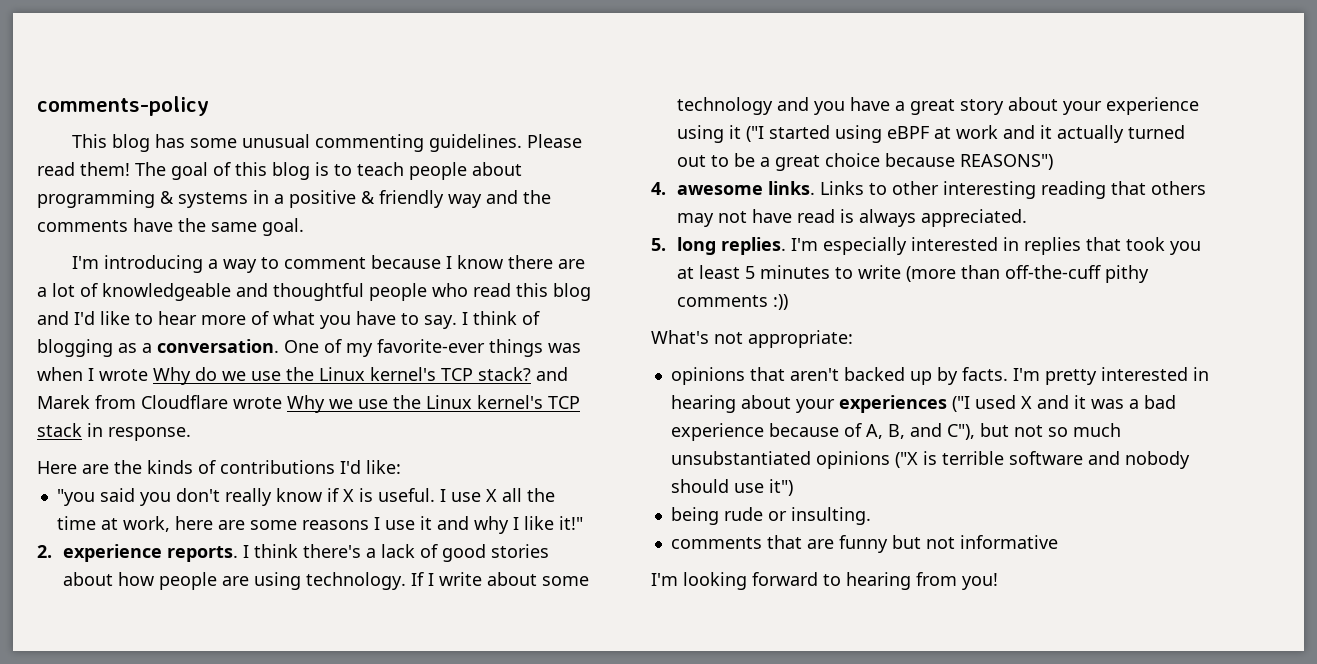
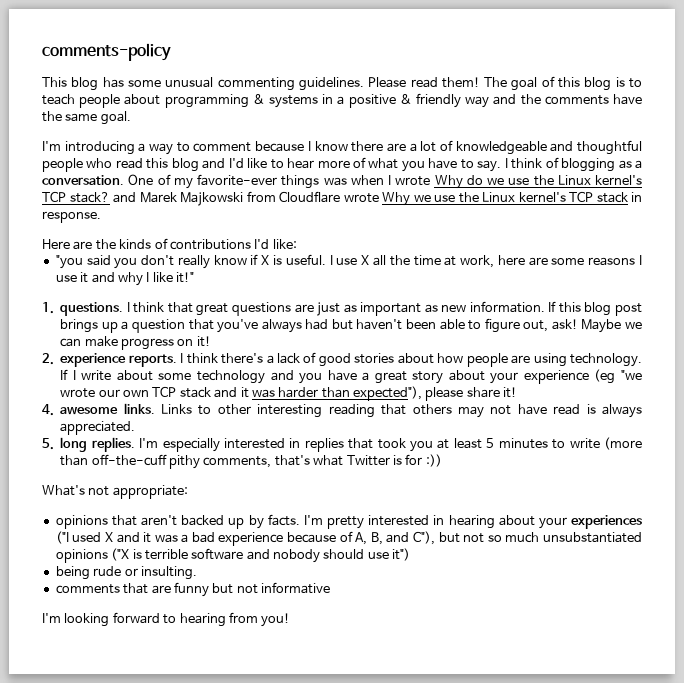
(90, 402) none -> [180,192,243,206] Majkowski
(583, 523) none -> [42,301,642,316] [60,318,642,333] [60,336,211,350] // 1. questions. I think that great questions are just as important as new information. If this blog post brings up a question that you've always had but haven't been able to figure out, ask! Maybe we can make progress on it!
[676,125,1185,143] [676,153,1053,171] using it ("I started using eBPF at work and it actually turned out to be a great choice because REASONS") -> [594,369,642,384] [60,386,518,401] (eg "we wrote our own TCP stack and it was harder than expected"), please share it!
[676,295,768,307] comments -> [203,454,423,468] comments, that's what Twitter is for

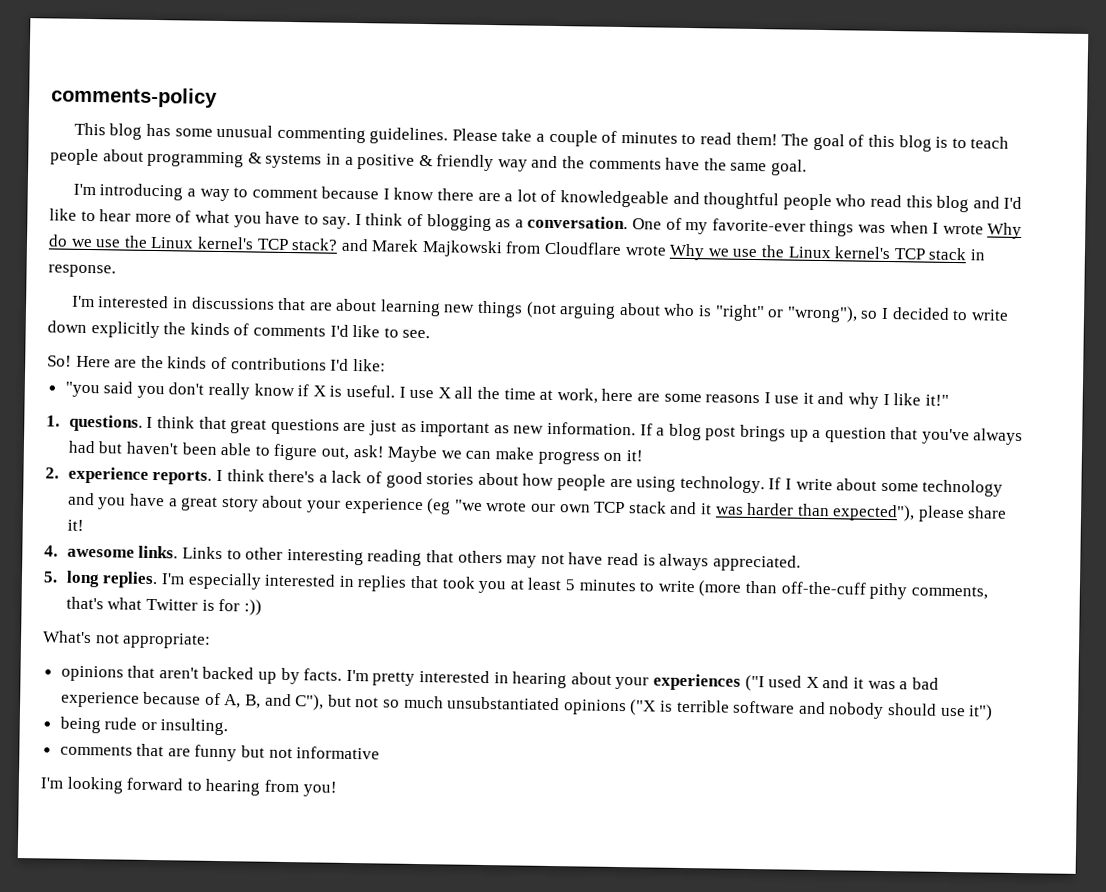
(407, 82) none -> [501,129,697,147] take a couple of minutes to
(101, 217) none -> [71,295,1009,323] [47,320,431,339] [47,355,72,367] I'm interested in discussions that are about learning new things (not arguing about who is "right" or "wrong"), so I decided to write down explicitly the kinds of comments I'd like to see. // So!
[558,302,581,313] this -> [656,427,666,436] a

